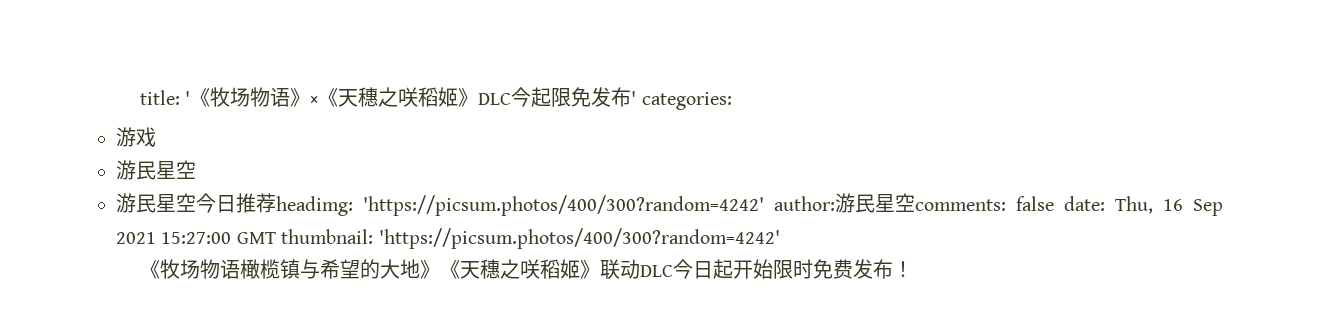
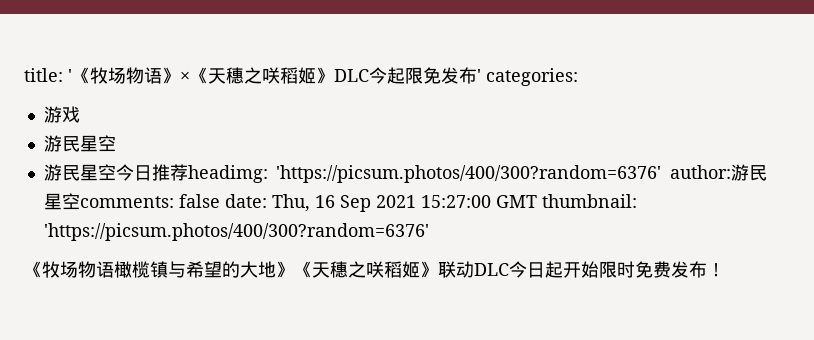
[363,195,764,216] 'https://picsum.photos/400/300?random=4242' -> [276,165,662,183] 'https://picsum.photos/400/300?random=6376'
[378,228,780,249] 'https://picsum.photos/400/300?random=4242' -> [43,223,429,241] 'https://picsum.photos/400/300?random=6376'

